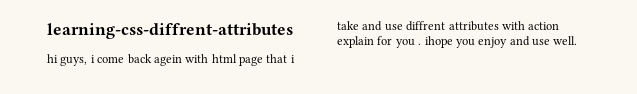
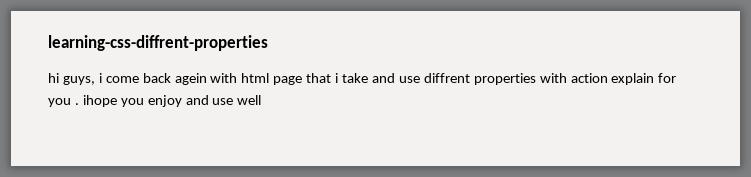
[47,23,293,39] learning-css-diffrent-attributes -> [48,35,268,51] learning-css-diffrent-properties
[448,21,499,31] attributes -> [473,73,536,85] properties
[553,36,578,45] well. -> [237,95,262,105] well

